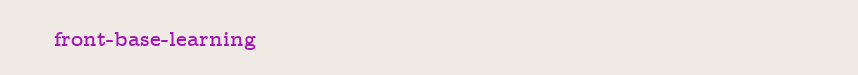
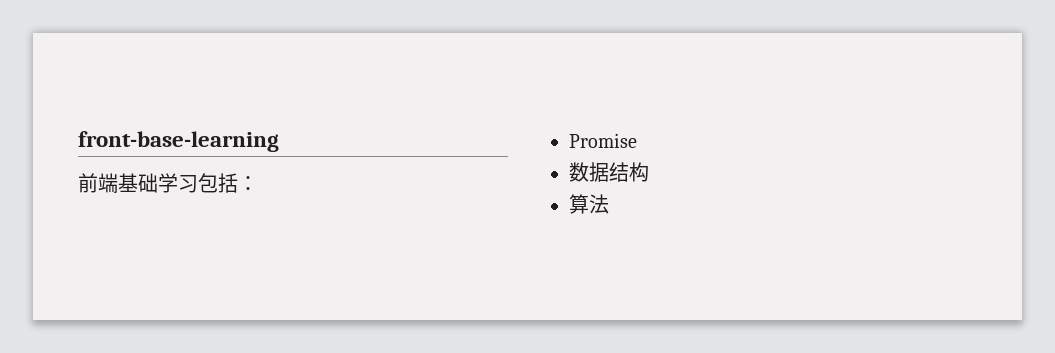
(256, 41) none -> [78,173,258,193] [569,133,637,148] [569,162,649,182] [569,194,609,214] // 前端基础学习包括： // Promise // 数据结构 // 算法

